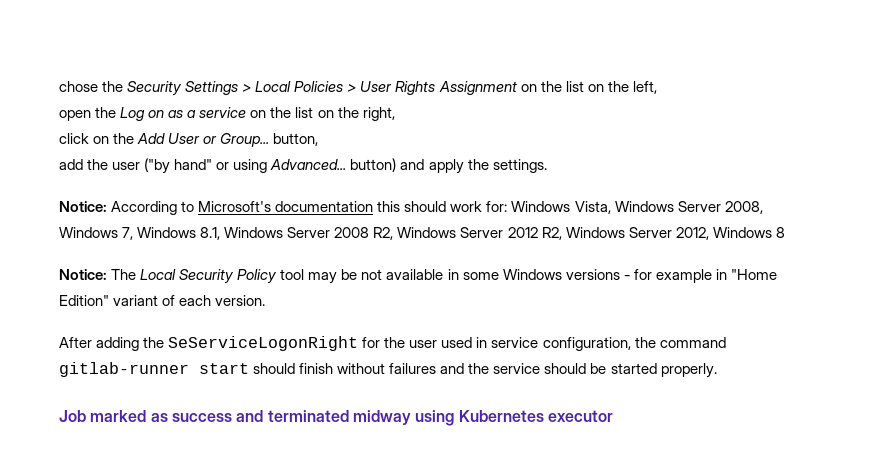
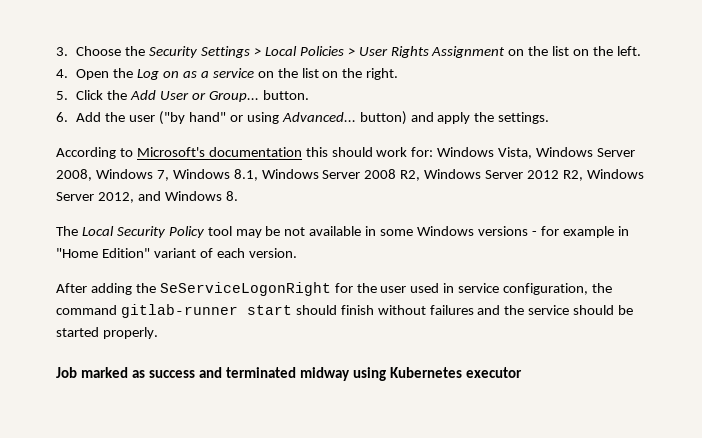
[59,81,98,92] chose -> [56,46,122,56] 3. Choose
[632,81,657,94] [59,110,91,121] left, // open -> [616,46,641,56] [56,69,110,80] left. // 4. Open
[362,107,395,121] [59,133,110,144] right, // click on -> [366,68,399,80] [56,90,104,100] right. // 5. Click
[273,133,319,146] [59,159,83,170] button, // add -> [262,90,309,100] [56,112,102,122] button. // 6. Add
[59,201,107,212] Notice: -> (550, 118) none
[712,227,785,238] [59,269,107,280] Windows 8 // Notice: -> [137,191,238,201] and Windows 8. //

